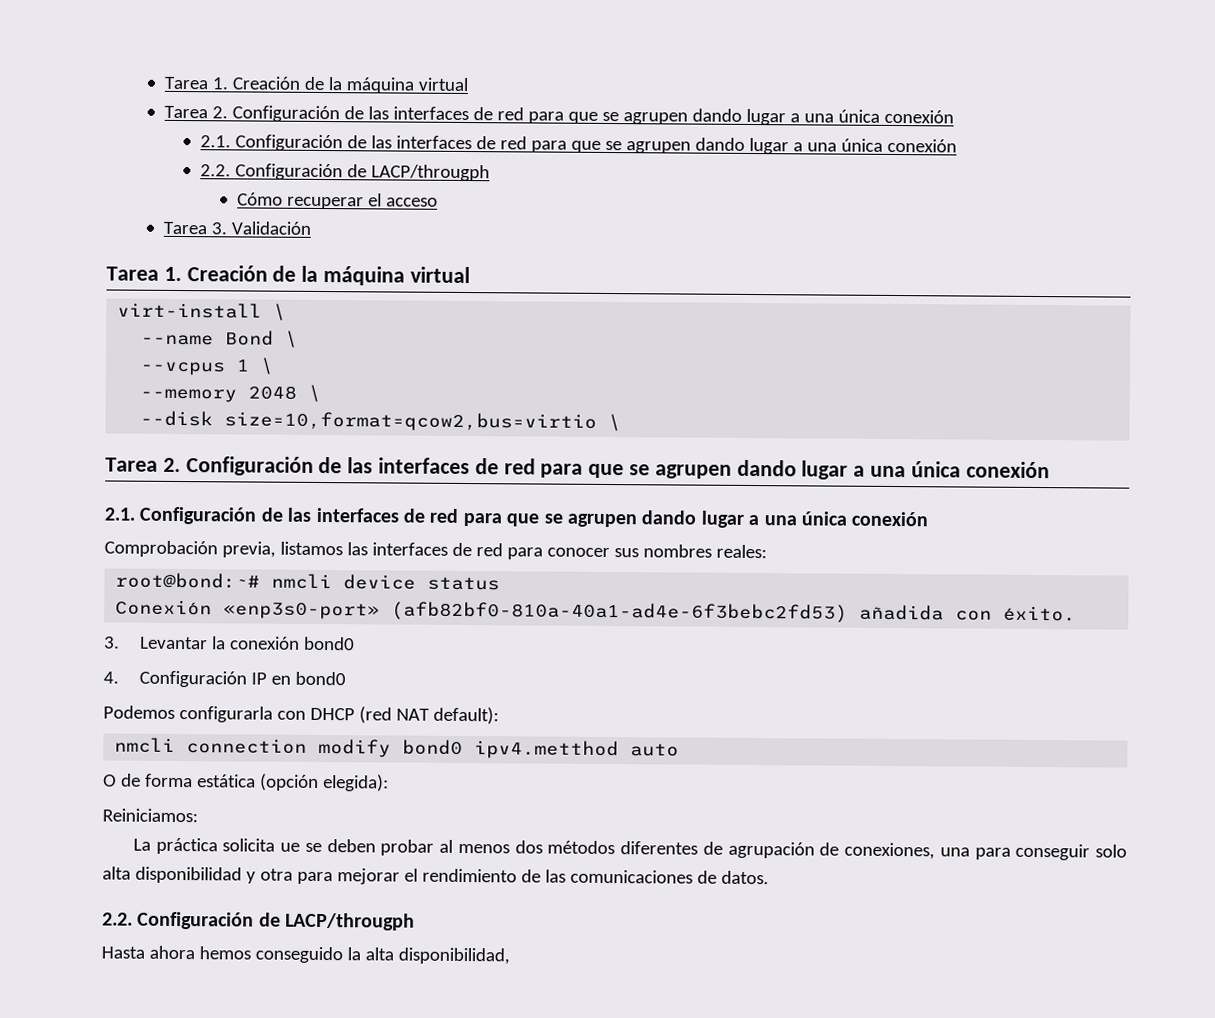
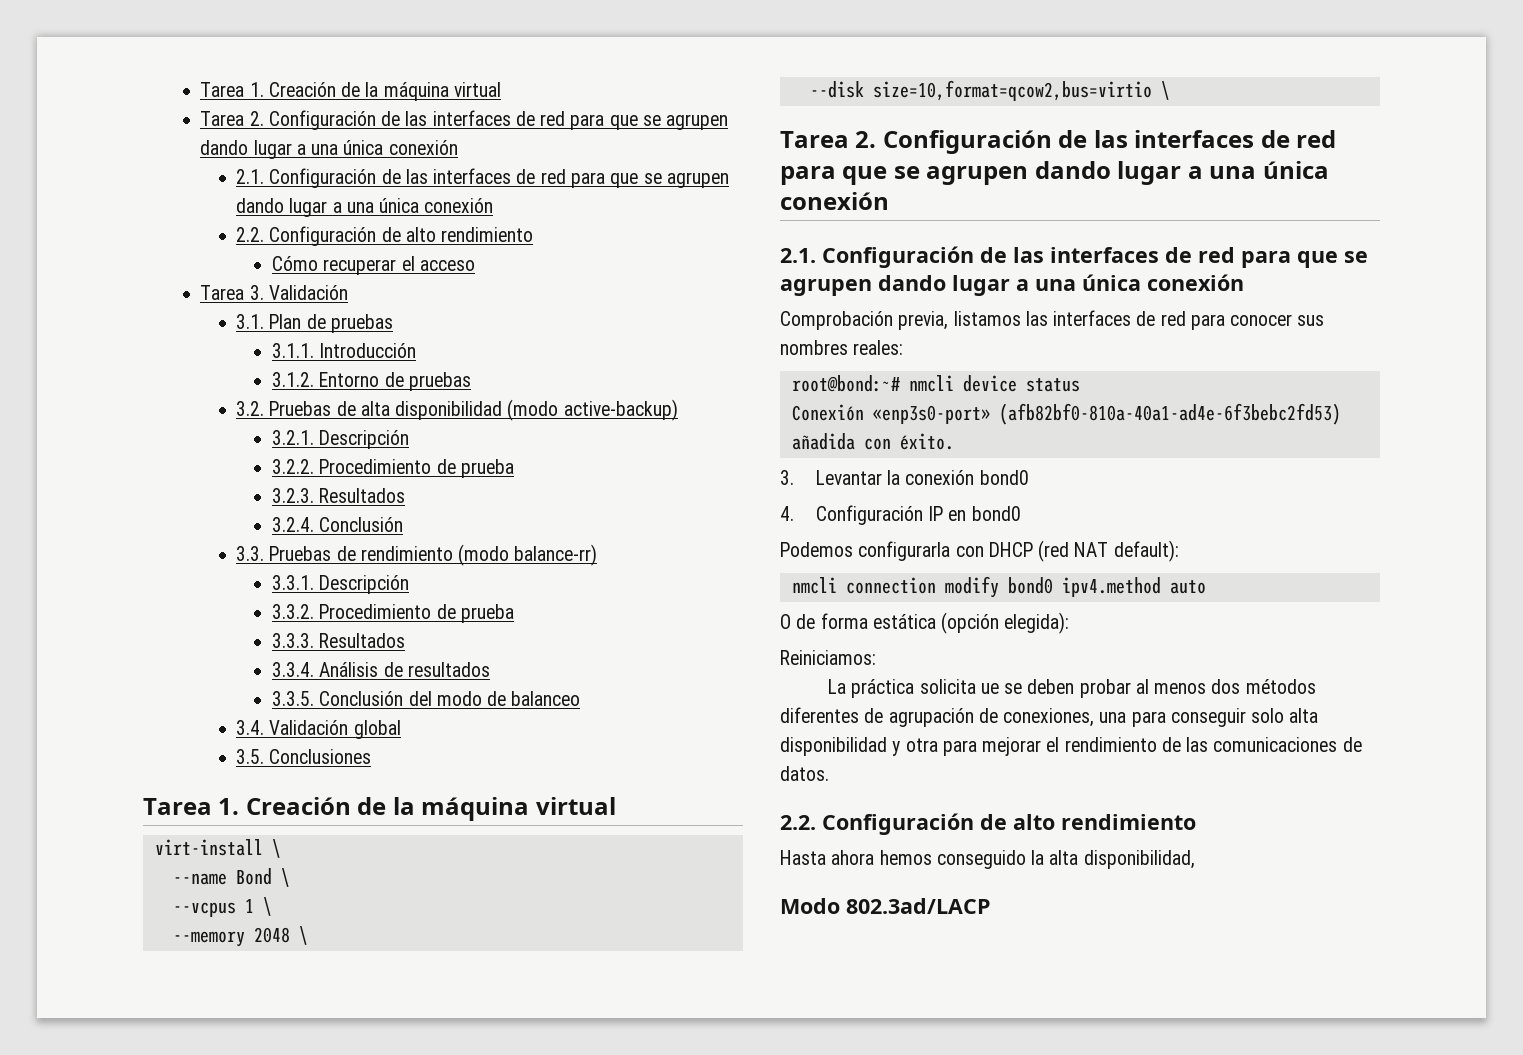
[371,164,491,182] LACP/througph -> [405,227,534,242] alto rendimiento
(311, 228) none -> [236,314,393,333] [272,343,417,358] [272,372,471,391] [236,399,678,421] [272,430,410,449] [272,459,514,478] [272,488,406,503] [272,517,404,532] [236,544,598,566] [272,575,410,594] [272,604,514,623] [272,633,406,648] [272,662,490,677] [272,691,581,706] [236,720,401,739] [236,749,372,764] // 3.1. Plan de pruebas // 3.1.1. Introducción // 3.1.2. Entorno de pruebas // 3.2. Pruebas de alta disponibilidad (modo active-backup) // 3.2.1. Descripción // 3.2.2. Procedimiento de prueba // 3.2.3. Resultados // 3.2.4. Conclusión // 3.3. Pruebas de rendimiento (modo balance-rr) // 3.3.1. Descripción // 3.3.2. Procedimiento de prueba // 3.3.3. Resultados // 3.3.4. Análisis de resultados // 3.3.5. Conclusión del modo de balanceo // 3.4. Validación global // 3.5. Conclusiones
[474,740,620,760] ipv4.metthod -> [1061,577,1161,597] ipv4.method
[285,912,416,931] LACP/througph -> [1013,814,1196,830] alto rendimiento
(510, 956) none -> [780,898,991,914] // Modo 802.3ad/LACP

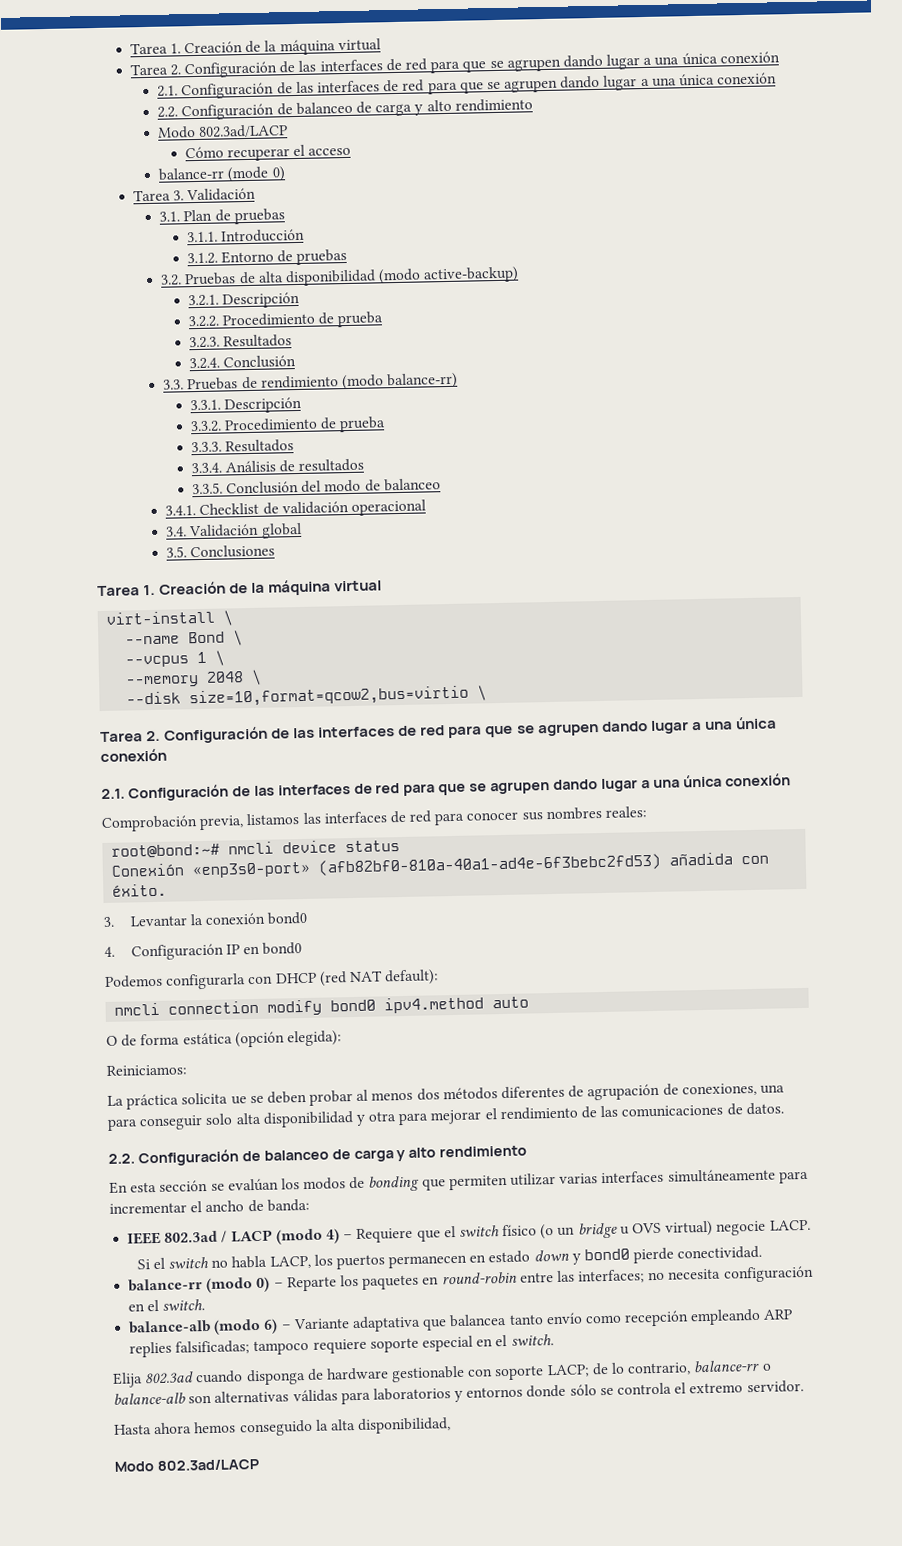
[405,227,534,242] alto rendimiento -> [295,98,533,117] [157,124,289,139] balanceo de carga y alto rendimiento // Modo 802.3ad/LACP
(475, 265) none -> [158,166,286,183] // balance-rr (mode 0)
(581, 698) none -> [165,499,426,516] // 3.4.1. Checklist de validación operacional
[1013,814,1196,830] alto rendimiento -> [263,1145,528,1163] [109,1168,809,1194] [109,1198,310,1214] [127,1219,811,1245] [136,1245,763,1270] [128,1265,814,1294] [128,1299,206,1312] [128,1308,794,1335] [129,1334,554,1358] [112,1359,772,1388] [113,1380,804,1405] balanceo de carga y alto rendimiento // En esta sección se evalúan los modos de bonding que permiten utilizar varias interfaces simultáneamente para incrementar el ancho de banda: // IEEE 802.3ad / LACP (modo 4) – Requiere que el switch físico (o un bridge u OVS virtual) negocie LACP. // Si el switch no habla LACP, los puertos permanecen en estado down y bond0 pierde conectividad. // balance-rr (modo 0) – Reparte los paquetes en round‑robin entre las interfaces; no necesita configuración en el switch. // balance-alb (modo 6) – Variante adaptativa que balancea tanto envío como recepción empleando ARP replies falsificadas; tampoco requiere soporte especial en el switch. // Elija 802.3ad cuando disponga de hardware gestionable con soporte LACP; de lo contrario, balance‑rr o balance‑alb son alternativas válidas para laboratorios y entornos donde sólo se controla el extremo servidor.

